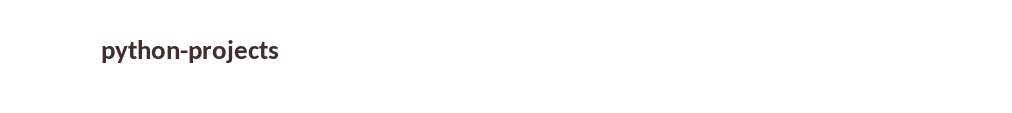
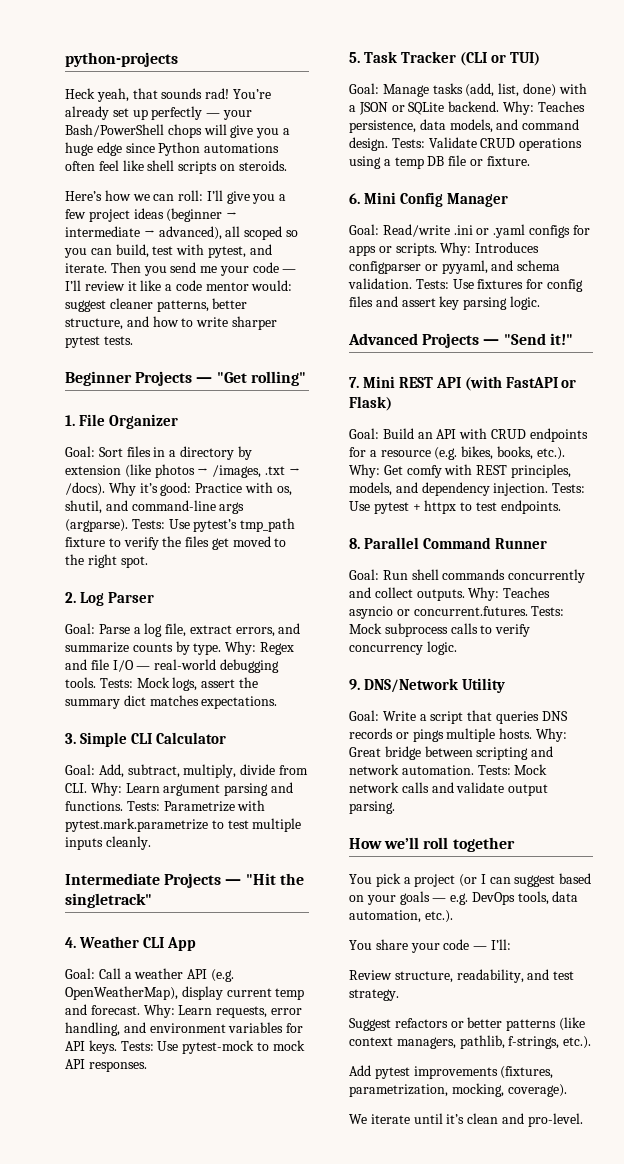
(279, 51) none -> [65,88,271,102] [65,106,252,120] [65,124,290,138] [65,142,280,156] [65,160,287,174] [65,190,287,204] [65,208,238,222] [65,226,298,240] [64,244,272,258] [65,262,297,276] [65,280,293,291] [65,298,248,312] [65,316,277,330] [65,336,133,348] [65,371,306,386] [65,414,178,429] [65,446,252,460] [65,464,300,478] [65,482,292,496] [65,500,245,514] [65,518,296,532] [65,536,287,550] [65,554,148,568] [65,592,154,606] [65,623,301,637] [65,641,294,655] [65,659,279,673] [65,677,258,691] [65,695,278,709] [65,732,226,747] [65,764,308,778] [65,782,293,796] [65,800,266,812] [65,818,302,832] [65,836,151,850] [65,873,304,888] [65,893,152,908] [65,936,196,951] [65,968,234,982] [65,986,305,1000] [65,1004,302,1018] [65,1022,304,1036] [65,1040,305,1054] [65,1059,147,1072] [349,51,540,66] [349,83,587,97] [349,101,585,115] [349,119,580,133] [349,137,583,151] [349,155,530,169] [349,192,508,207] [349,224,590,238] [349,242,540,256] [349,260,561,274] [348,278,583,292] [349,296,540,310] [348,333,573,348] [349,376,577,391] [349,396,392,411] [349,428,588,442] [349,446,565,460] [349,464,571,478] [349,482,586,496] [349,500,561,514] [349,537,547,549] [349,569,586,583] [349,587,551,601] [349,606,565,619] [349,623,531,637] [349,641,457,655] [349,678,505,693] [349,710,568,724] [349,728,567,742] [349,746,554,760] [349,764,548,775] [349,782,549,796] [349,801,395,814] [349,837,515,852] [349,873,592,887] [349,891,579,905] [349,910,453,923] [349,939,511,953] [349,969,575,983] [349,989,399,1001] [349,1017,585,1031] [349,1035,592,1049] [349,1065,554,1079] [349,1083,567,1097] [349,1113,583,1127] // Heck yeah, that sounds rad! You’re already set up perfectly — your Bash/PowerShell chops will give you a huge edge since Python automations often feel like shell scripts on steroids. // Here’s how we can roll: I’ll give you a few project ideas (beginner → intermediate → advanced), all scoped so you can build, test with pytest, and iterate. Then you send me your code — I’ll review it like a code mentor would: suggest cleaner patterns, better structure, and how to write sharper pytest tests. // Beginner Projects — "Get rolling" // 1. File Organizer // Goal: Sort files in a directory by extension (like photos → /images, .txt → /docs). Why it’s good: Practice with os, shutil, and command-line args (argparse). Tests: Use pytest’s tmp_path fixture to verify the files get moved to the right spot. // 2. Log Parser // Goal: Parse a log file, extract errors, and summarize counts by type. Why: Regex and file I/O — real-world debugging tools. Tests: Mock logs, assert the summary dict matches expectations. // 3. Simple CLI Calculator // Goal: Add, subtract, multiply, divide from CLI. Why: Learn argument parsing and functions. Tests: Parametrize with pytest.mark.parametrize to test multiple inputs cleanly. // Intermediate Projects — "Hit the singletrack" // 4. Weather CLI App // Goal: Call a weather API (e.g. OpenWeatherMap), display current temp and forecast. Why: Learn requests, error handling, and environment variables for API keys. Tests: Use pytest-mock to mock API responses. // 5. Task Tracker (CLI or TUI) // Goal: Manage tasks (add, list, done) with a JSON or SQLite backend. Why: Teaches persistence, data models, and command design. Tests: Validate CRUD operations using a temp DB file or fixture. // 6. Mini Config Manager // Goal: Read/write .ini or .yaml configs for apps or scripts. Why: Introduces configparser or pyyaml, and schema validation. Tests: Use fixtures for config files and assert key parsing logic. // Advanced Projects — "Send it!" // 7. Mini REST API (with FastAPI or Flask) // Goal: Build an API with CRUD endpoints for a resource (e.g. bikes, books, etc.). Why: Get comfy with REST principles, models, and dependency injection. Tests: Use pytest + httpx to test endpoints. // 8. Parallel Command Runner // Goal: Run shell commands concurrently and collect outputs. Why: Teaches asyncio or concurrent.futures. Tests: Mock subprocess calls to verify concurrency logic. // 9. DNS/Network Utility // Goal: Write a script that queries DNS records or pings multiple hosts. Why: Great bridge between scripting and network automation. Tests: Mock network calls and validate output parsing. // How we’ll roll together // You pick a project (or I can suggest based on your goals — e.g. DevOps tools, data automation, etc.). // You share your code — I’ll: // Review structure, readability, and test strategy. // Suggest refactors or better patterns (like context managers, pathlib, f-strings, etc.). // Add pytest improvements (fixtures, parametrization, mocking, coverage). // We iterate until it’s clean and pro-level.

